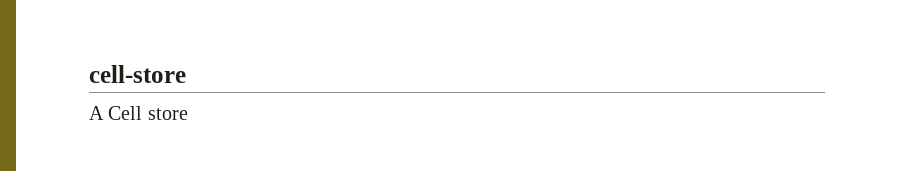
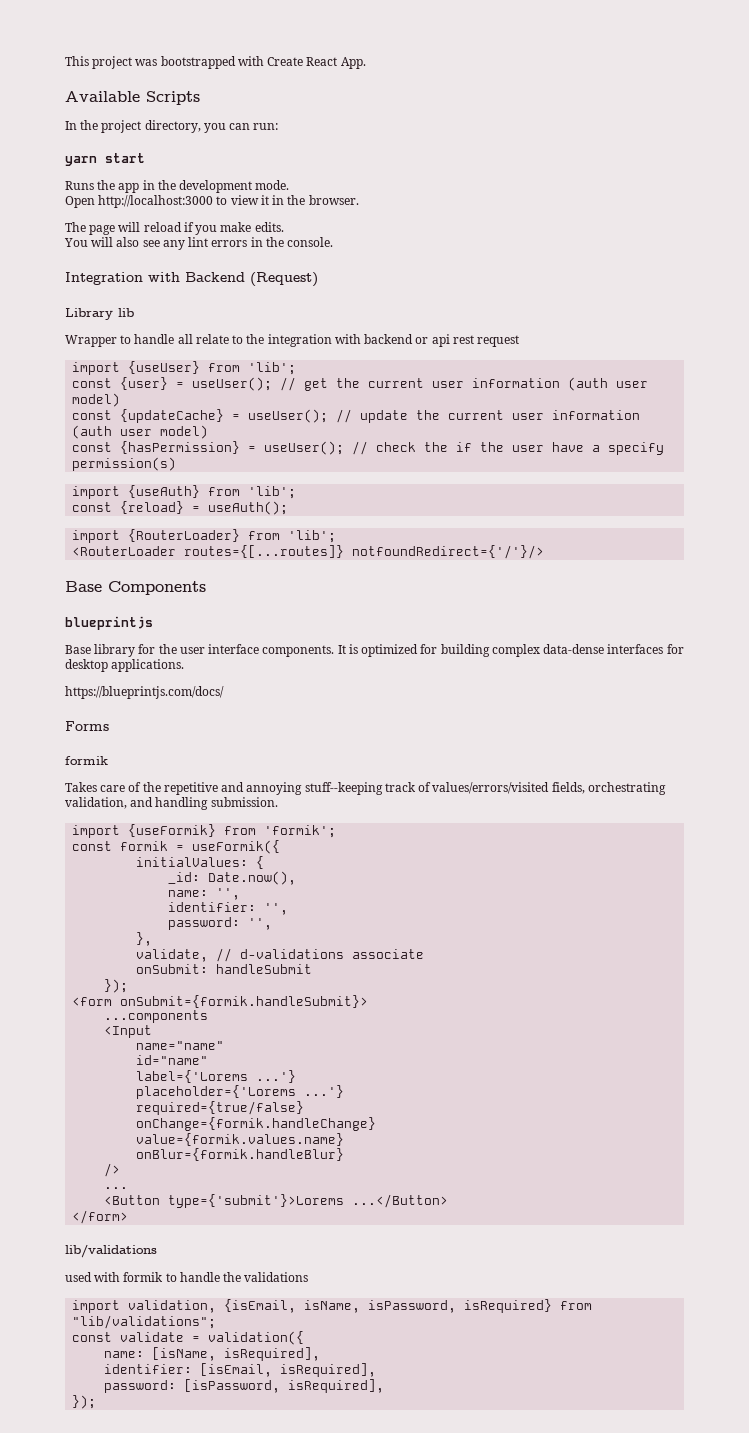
[89,65,186,83] [89,106,188,120] cell-store // A Cell store -> [65,56,366,69] [65,91,200,105] [65,120,279,133] [65,153,145,166] [65,180,290,193] [65,195,359,208] [65,222,284,235] [64,237,334,250] [65,272,318,287] [65,308,134,320] [65,334,520,347] [72,361,297,375] [72,377,649,391] [72,393,121,407] [72,409,641,423] [72,425,209,439] [72,441,665,455] [72,457,177,471] [72,485,297,499] [72,501,289,515] [72,529,337,543] [72,545,545,559] [65,581,206,595] [65,616,153,630] [65,644,684,657] [65,659,185,672] [65,686,224,699] [65,721,109,731] [65,756,108,765] [65,782,666,795] [65,797,278,810] [72,824,337,838] [72,840,281,854] [136,856,265,869] [168,871,297,885] [168,888,241,900] [168,902,289,915] [168,917,273,930] [136,932,153,946] [136,948,425,962] [136,964,313,974] [104,979,129,993] [72,995,369,1008] [104,1010,209,1023] [104,1025,153,1038] [136,1041,225,1050] [136,1055,209,1065] [136,1070,297,1083] [136,1085,345,1099] [136,1101,305,1115] [136,1117,377,1131] [136,1133,345,1146] [136,1148,345,1161] [104,1163,121,1177] [104,1187,129,1189] [104,1194,449,1208] [72,1210,129,1224] [65,1244,157,1258] [65,1272,309,1282] [72,1299,593,1313] [72,1315,217,1329] [72,1331,305,1345] [104,1347,321,1361] [104,1363,377,1377] [104,1379,385,1393] [72,1395,97,1409] This project was bootstrapped with Create React App. // Available Scripts // In the project directory, you can run: // yarn start // Runs the app in the development mode. // Open http://localhost:3000 to view it in the browser. // The page will reload if you make edits. // You will also see any lint errors in the console. // Integration with Backend (Request) // Library lib // Wrapper to handle all relate to the integration with backend or api rest request // import {useUser} from 'lib'; // const {user} = useUser(); // get the current user information (auth user model) // const {updateCache} = useUser(); // update the current user information (auth user model) // const {hasPermission} = useUser(); // check the if the user have a specify permission(s) // import {useAuth} from 'lib'; // const {reload} = useAuth(); // import {RouterLoader} from 'lib'; // <RouterLoader routes={[...routes]} notfoundRedirect={'/'}/> // Base Components // blueprintjs // Base library for the user interface components. It is optimized for building complex data-dense interfaces for desktop applications. // https://blueprintjs.com/docs/ // Forms // formik // Takes care of the repetitive and annoying stuff--keeping track of values/errors/visited fields, orchestrating validation, and handling submission. // import {useFormik} from 'formik'; // const formik = useFormik({ // initialValues: { // _id: Date.now(), // name: '', // identifier: '', // password: '', // }, // validate, // d-validations associate // onSubmit: handleSubmit // }); // <form onSubmit={formik.handleSubmit}> // ...components // <Input // name="name" // id="name" // label={'Lorems ...'} // placeholder={'Lorems ...'} // required={true/false} // onChange={formik.handleChange} // value={formik.values.name} // onBlur={formik.handleBlur} // /> // ... // <Button type={'submit'}>Lorems ...</Button> // </form> // lib/validations // used with formik to handle the validations // import validation, {isEmail, isName, isPassword, isRequired} from "lib/validations"; // const validate = validation({ // name: [isName, isRequired], // identifier: [isEmail, isRequired], // password: [isPassword, isRequired], // });

